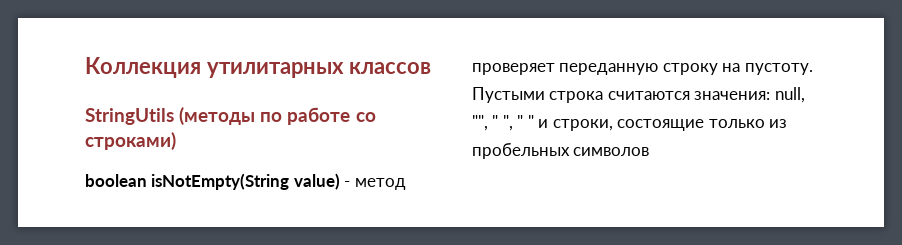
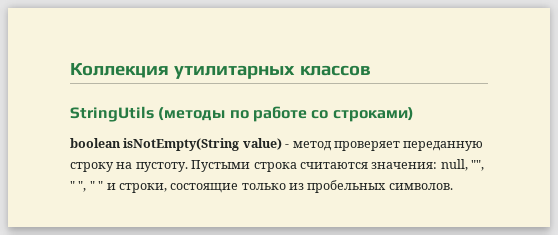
[573,147,650,156] символов -> [388,183,453,190] символов.

